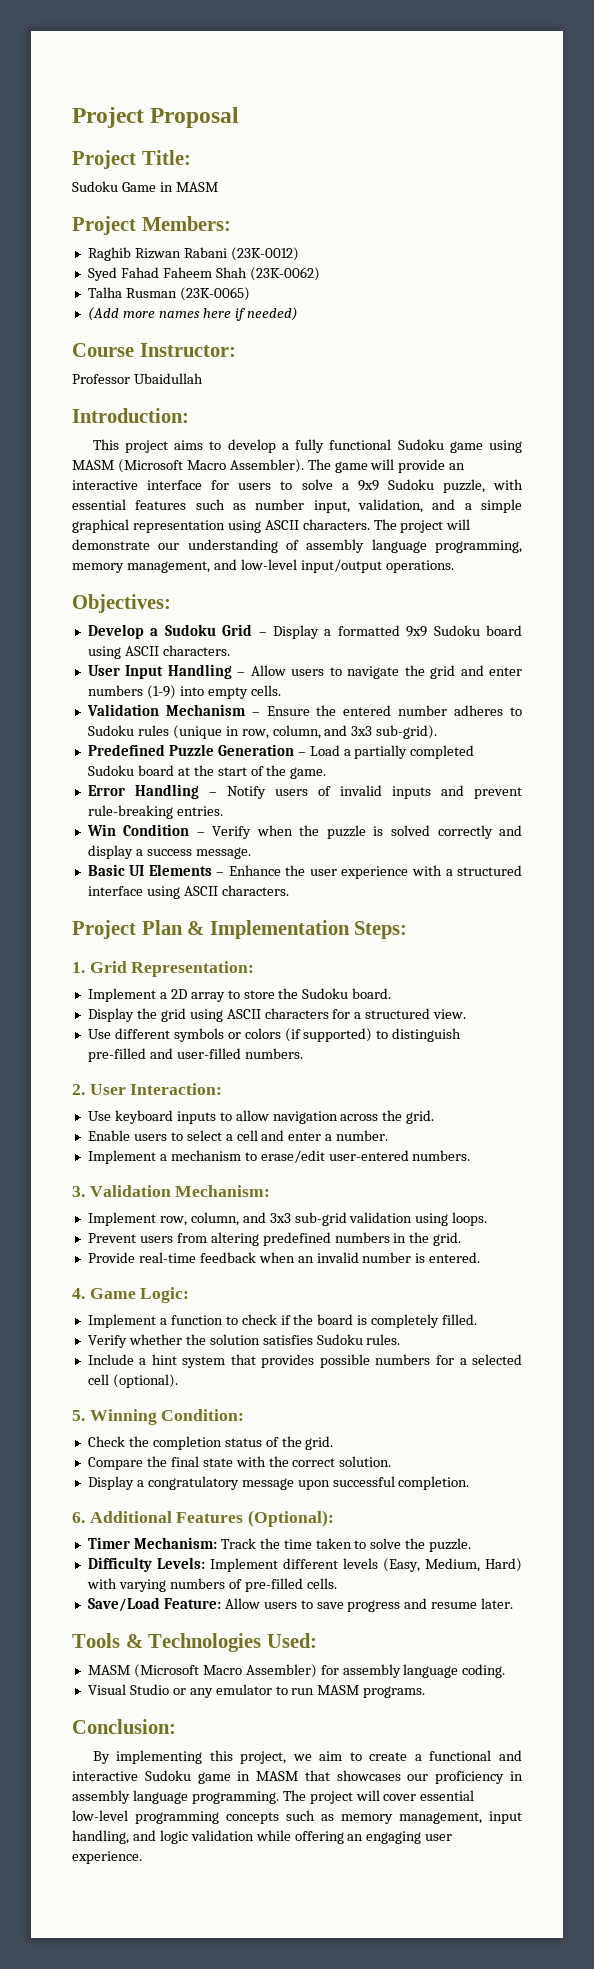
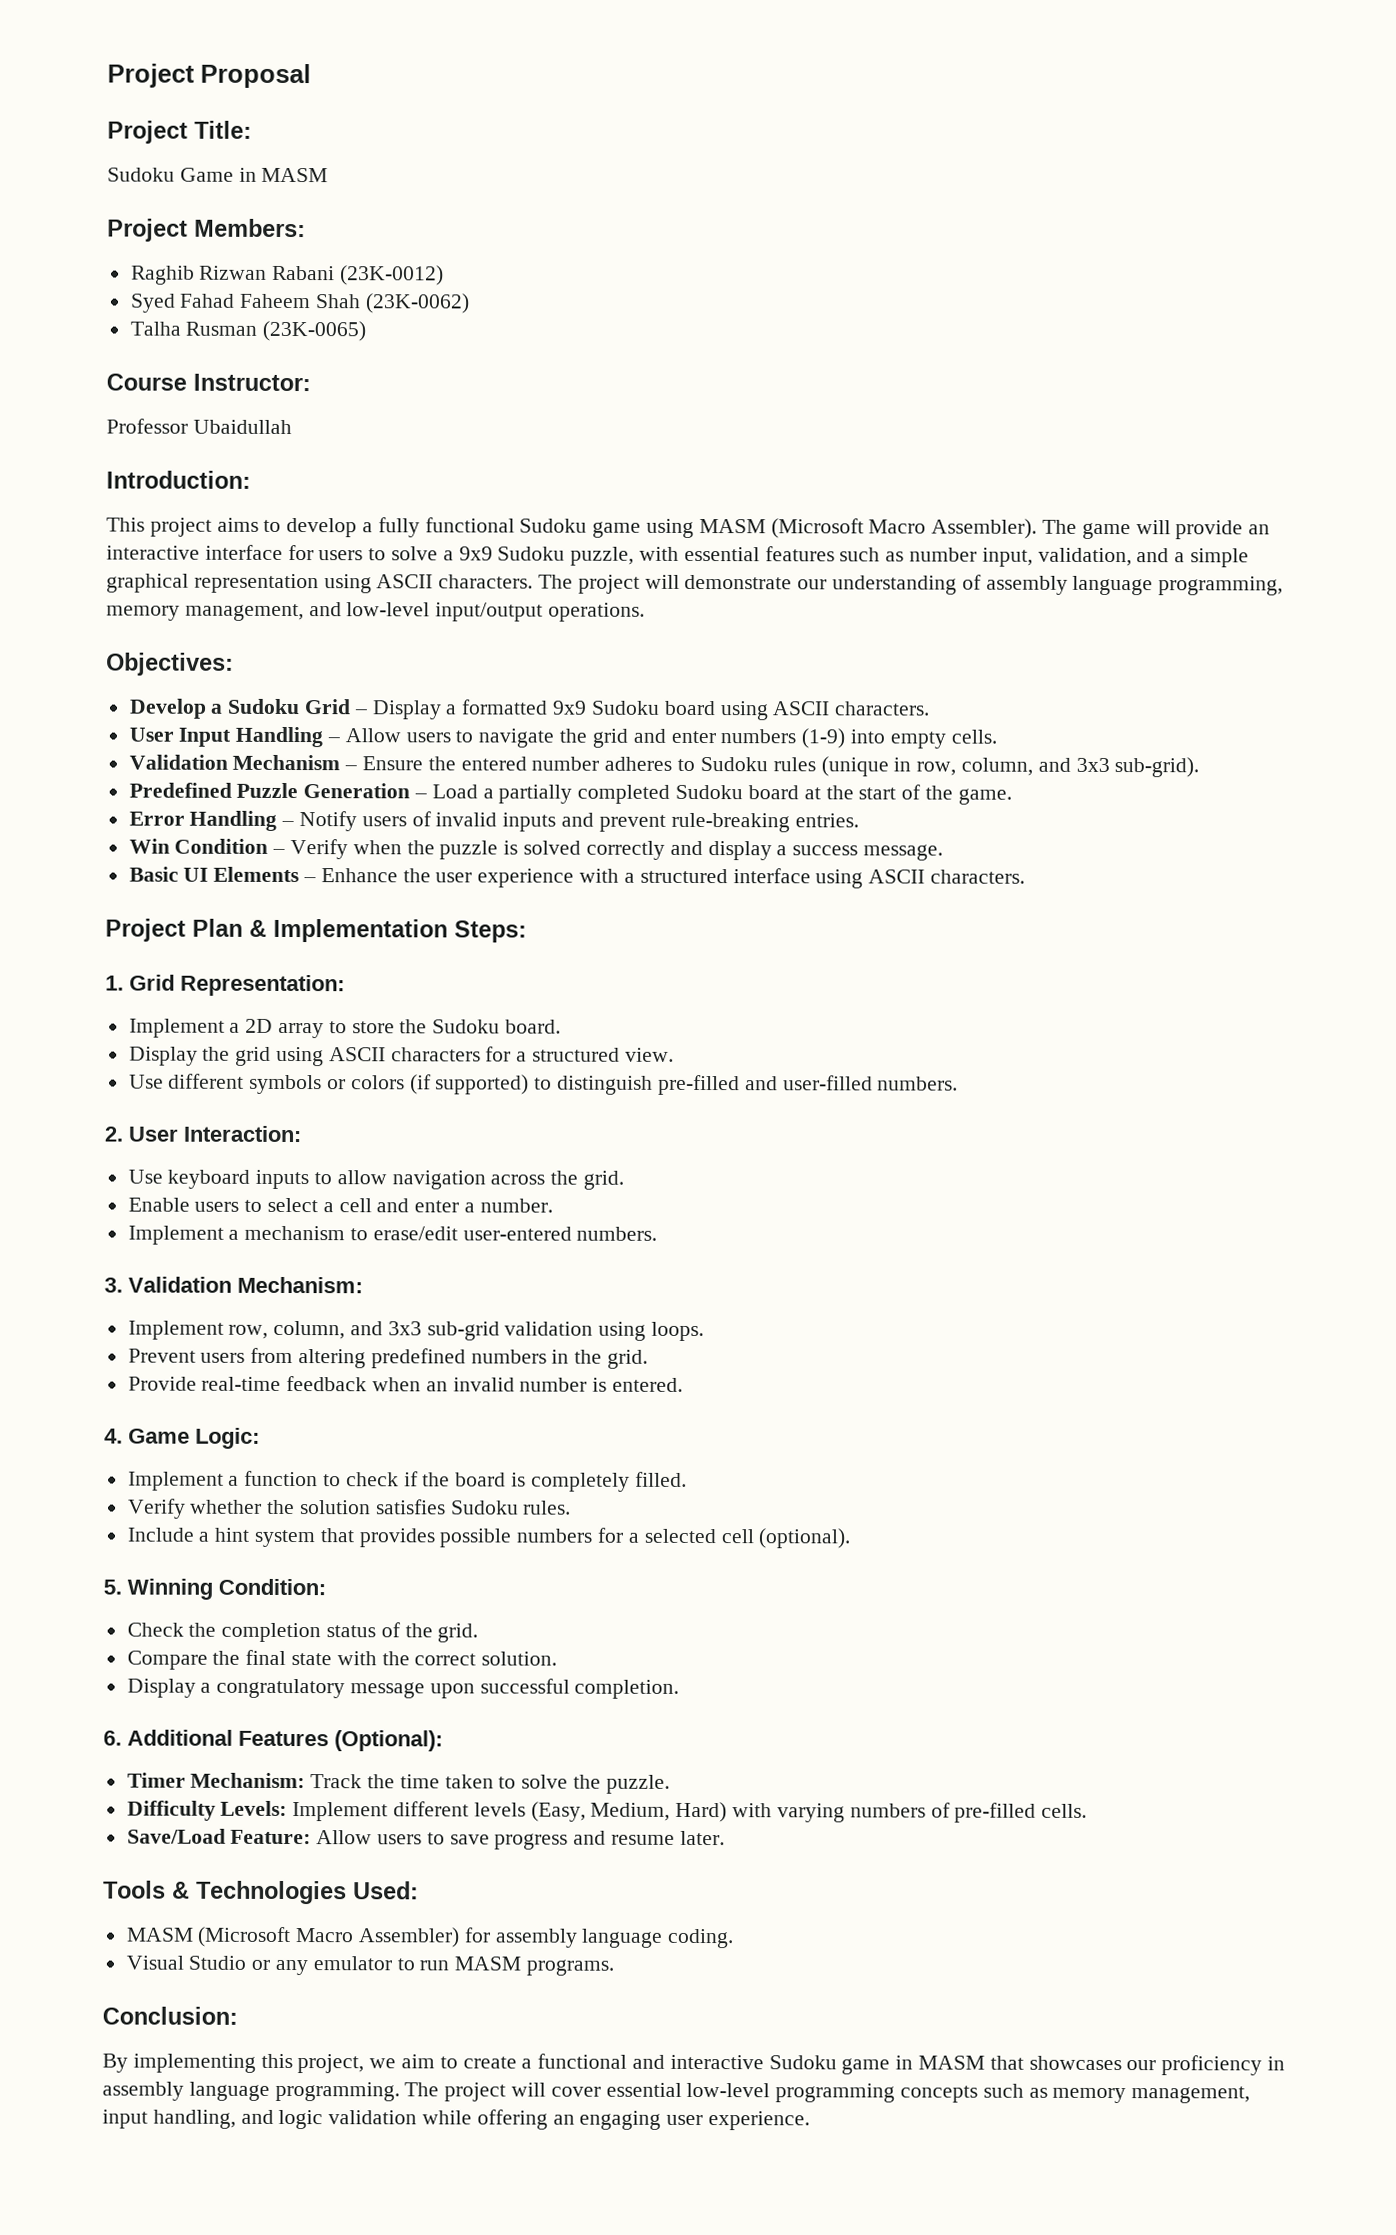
[87,307,298,321] // (Add more names here if needed) -> (367, 331) none

